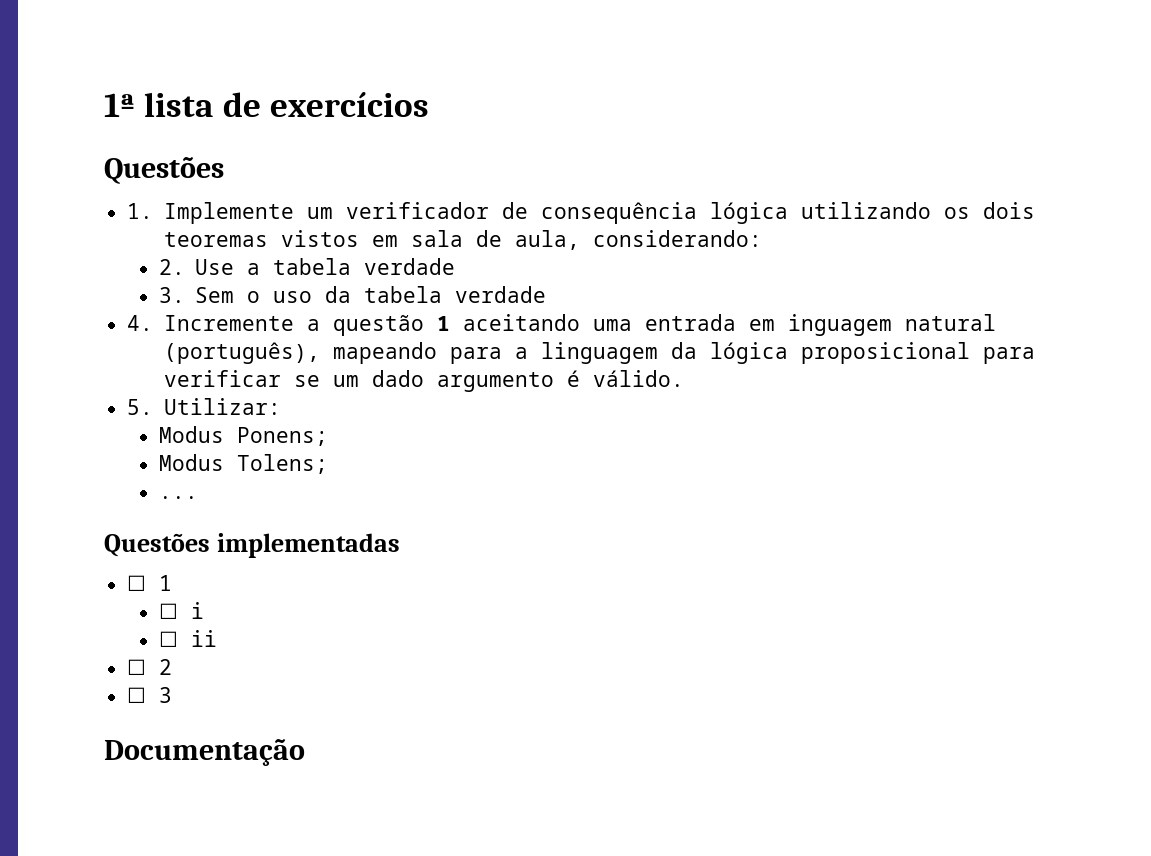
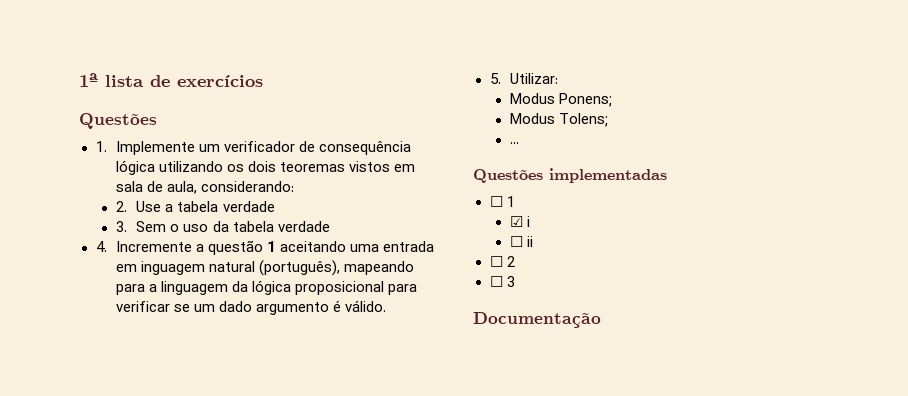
[158,603,178,619] ☐ -> [509,216,523,227] ☑

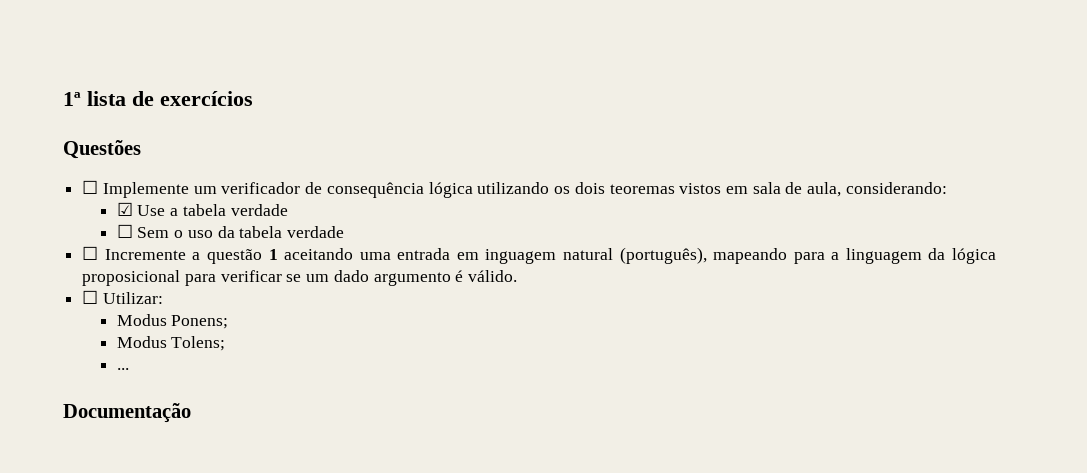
[95,141,107,152] 1. -> [82,180,99,194] ☐
[115,201,127,212] 2. -> [116,202,133,216] ☑
[115,221,127,232] 3. -> [116,224,133,238] ☐
[95,241,107,252] 4. -> [82,246,99,260] ☐
[489,73,501,84] 5. -> [82,290,99,304] ☐
[473,168,667,183] [489,196,515,207] [509,216,530,227] [509,236,533,247] [489,256,515,267] [489,276,515,287] // Questões implementadas // ☐ 1 // ☑ i // ☐ ii // ☐ 2 // ☐ 3 -> (129, 369) none

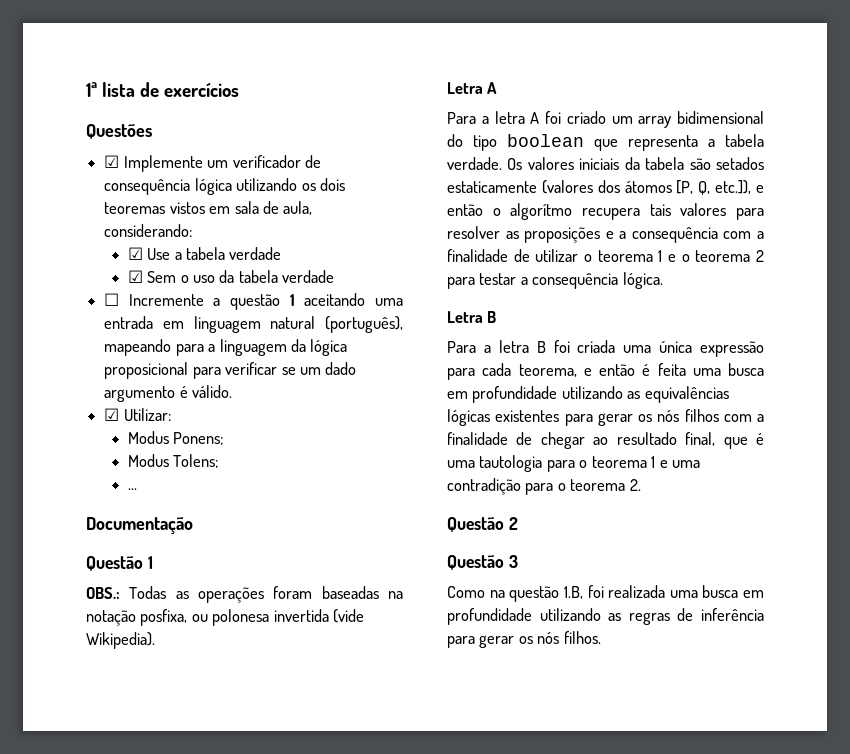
[82,180,99,194] ☐ -> [104,155,120,168] ☑
[116,224,133,238] ☐ -> [127,270,143,283] ☑
[485,249,557,264] inguagem -> [193,316,261,333] linguagem
[82,290,99,304] ☐ -> [104,408,120,421] ☑
(191, 413) none -> [86,556,153,571] [86,586,403,603] [86,609,365,626] [86,632,155,649] [447,82,498,94] [447,111,764,128] [447,134,764,151] [447,157,764,170] [447,180,764,195] [447,203,764,220] [447,226,764,243] [447,249,764,262] [447,272,663,289] [447,311,497,323] [447,340,764,357] [447,363,764,380] [447,386,729,403] [447,409,764,426] [447,432,764,449] [447,455,701,472] [447,478,641,495] [447,517,518,532] [447,555,518,570] [447,585,764,602] [447,608,764,625] [447,631,601,648] // Questão 1 // OBS.: Todas as operações foram baseadas na notação posfixa, ou polonesa invertida (vide Wikipedia). // Letra A // Para a letra A foi criado um array bidimensional do tipo boolean que representa a tabela verdade. Os valores iniciais da tabela são setados estaticamente (valores dos átomos [P, Q, etc.]), e então o algorítmo recupera tais valores para resolver as proposições e a consequência com a finalidade de utilizar o teorema 1 e o teorema 2 para testar a consequência lógica. // Letra B // Para a letra B foi criada uma única expressão para cada teorema, e então é feita uma busca em profundidade utilizando as equivalências lógicas existentes para gerar os nós filhos com a finalidade de chegar ao resultado final, que é uma tautologia para o teorema 1 e uma contradição para o teorema 2. // Questão 2 // Questão 3 // Como na questão 1.B, foi realizada uma busca em profundidade utilizando as regras de inferência para gerar os nós filhos.

